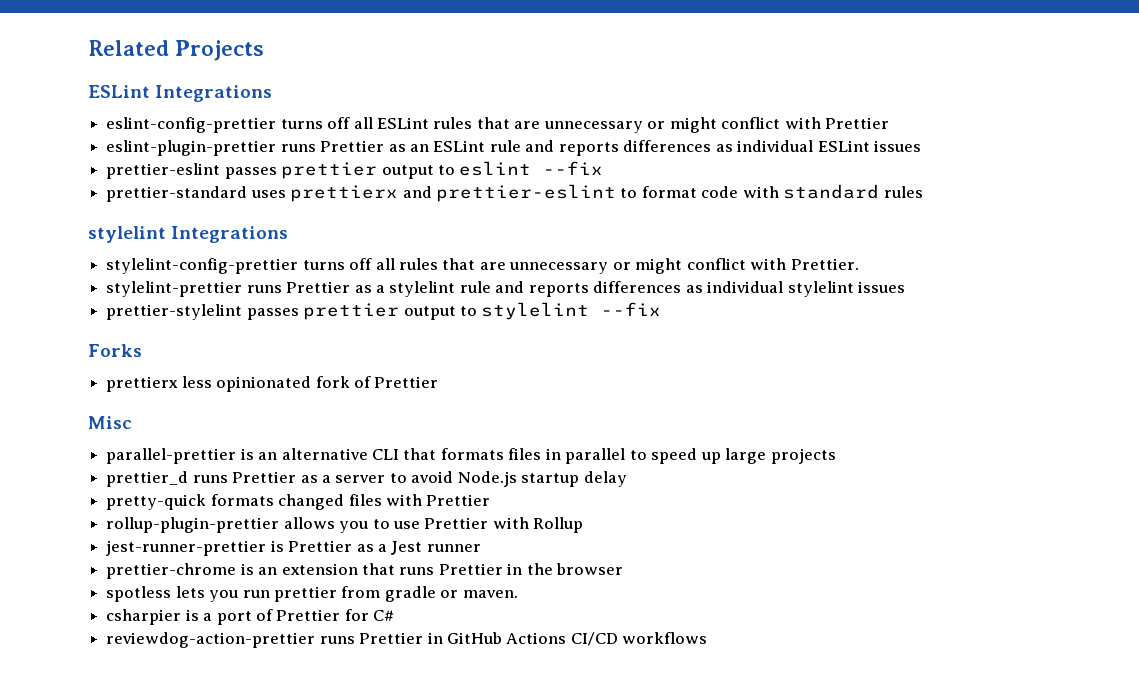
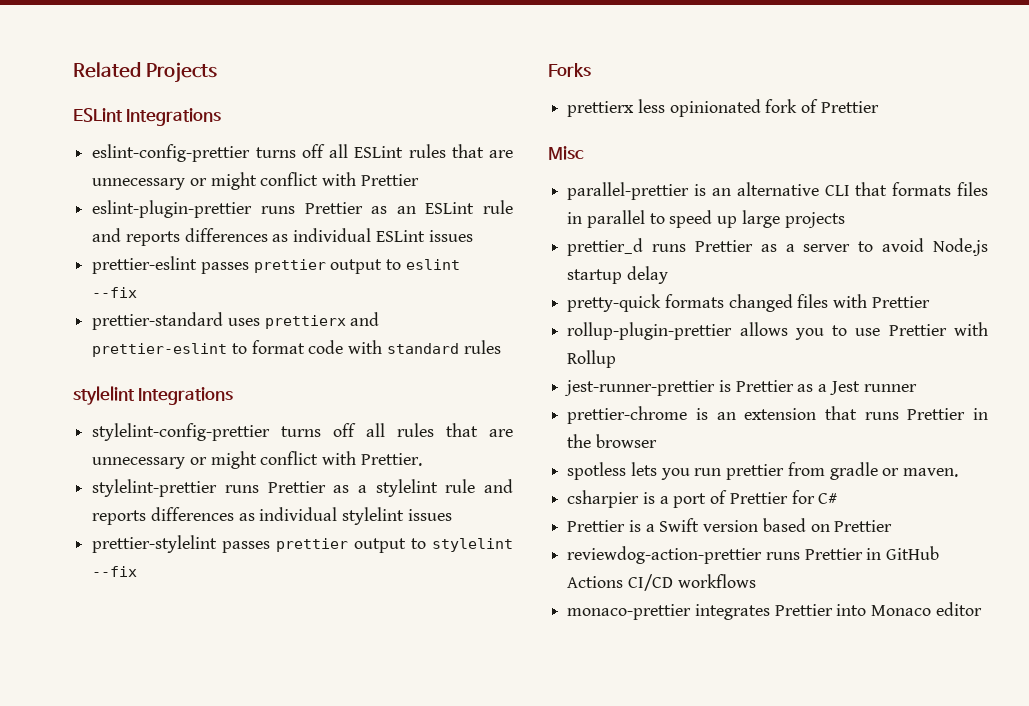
(395, 615) none -> [567,518,893,532] // Prettier is a Swift version based on Prettier
(708, 638) none -> [567,602,982,620] // monaco-prettier integrates Prettier into Monaco editor

